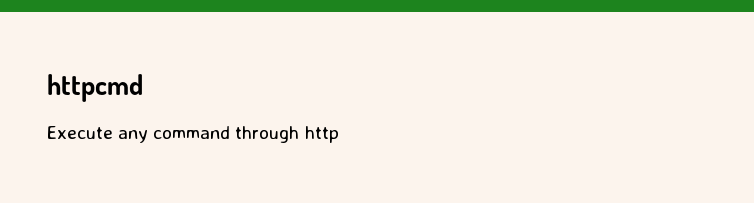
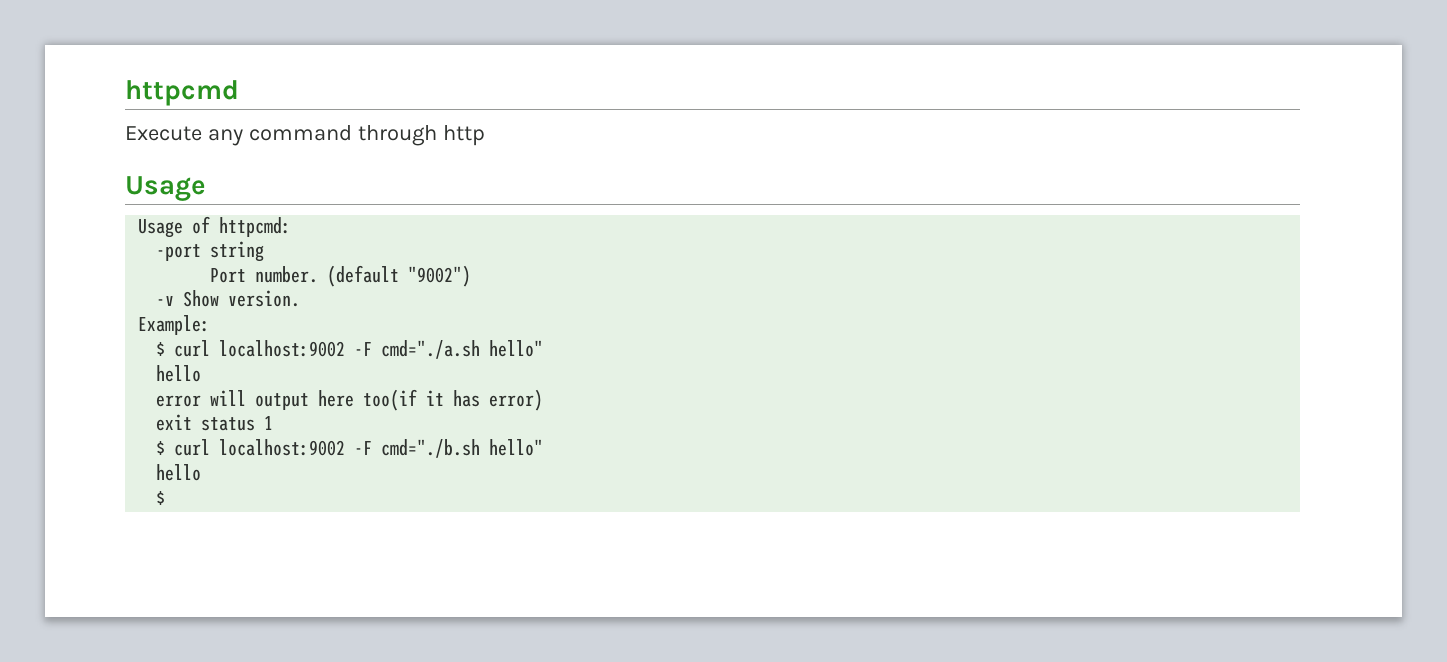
(339, 134) none -> [125,176,206,201] [138,216,292,238] [156,241,265,262] [210,265,472,287] [156,290,301,307] [138,315,211,335] [156,340,544,359] [156,365,202,382] [156,389,544,411] [156,414,274,431] [156,439,544,458] [156,464,202,481] [156,491,166,505] // Usage // Usage of httpcmd: // -port string // Port number. (default "9002") // -v Show version. // Example: // $ curl localhost:9002 -F cmd="./a.sh hello" // hello // error will output here too(if it has error) // exit status 1 // $ curl localhost:9002 -F cmd="./b.sh hello" // hello // $

